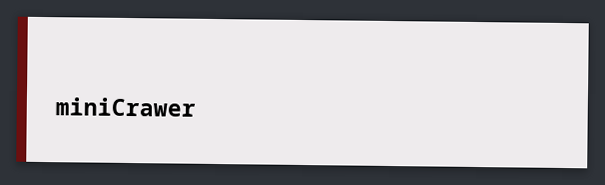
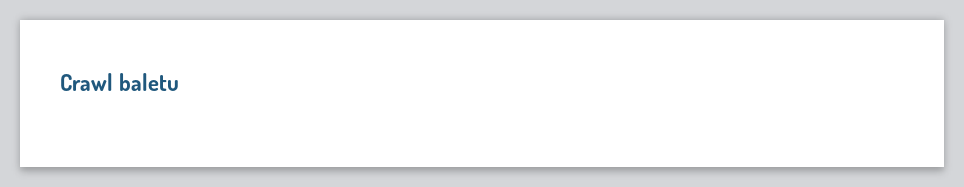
[55,97,196,117] miniCrawer -> [60,73,180,91] Crawl baletu

